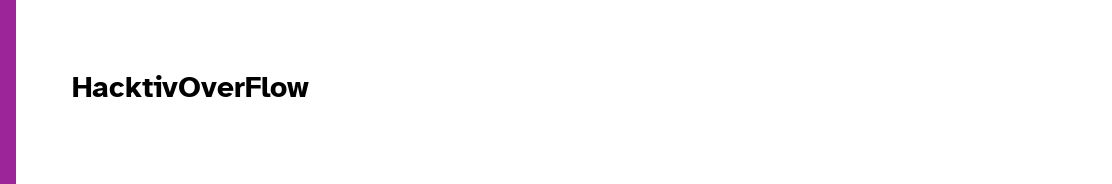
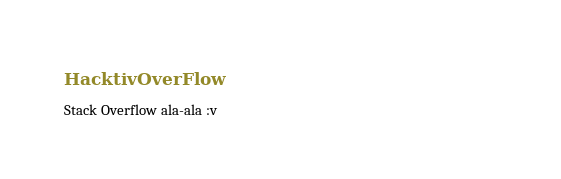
(309, 86) none -> [64,104,218,115] // Stack Overflow ala-ala :v

